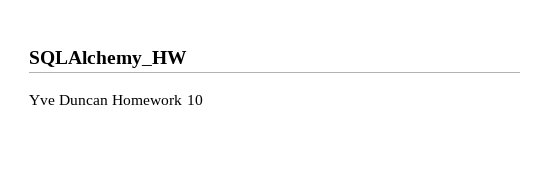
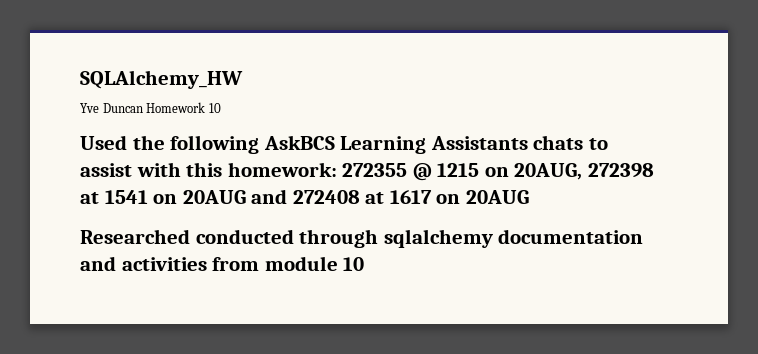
(203, 100) none -> [80,135,608,154] [80,162,654,181] [80,189,529,204] [80,229,644,248] [80,256,365,271] // Used the following AskBCS Learning Assistants chats to assist with this homework: 272355 @ 1215 on 20AUG, 272398 at 1541 on 20AUG and 272408 at 1617 on 20AUG // Researched conducted through sqlalchemy documentation and activities from module 10

